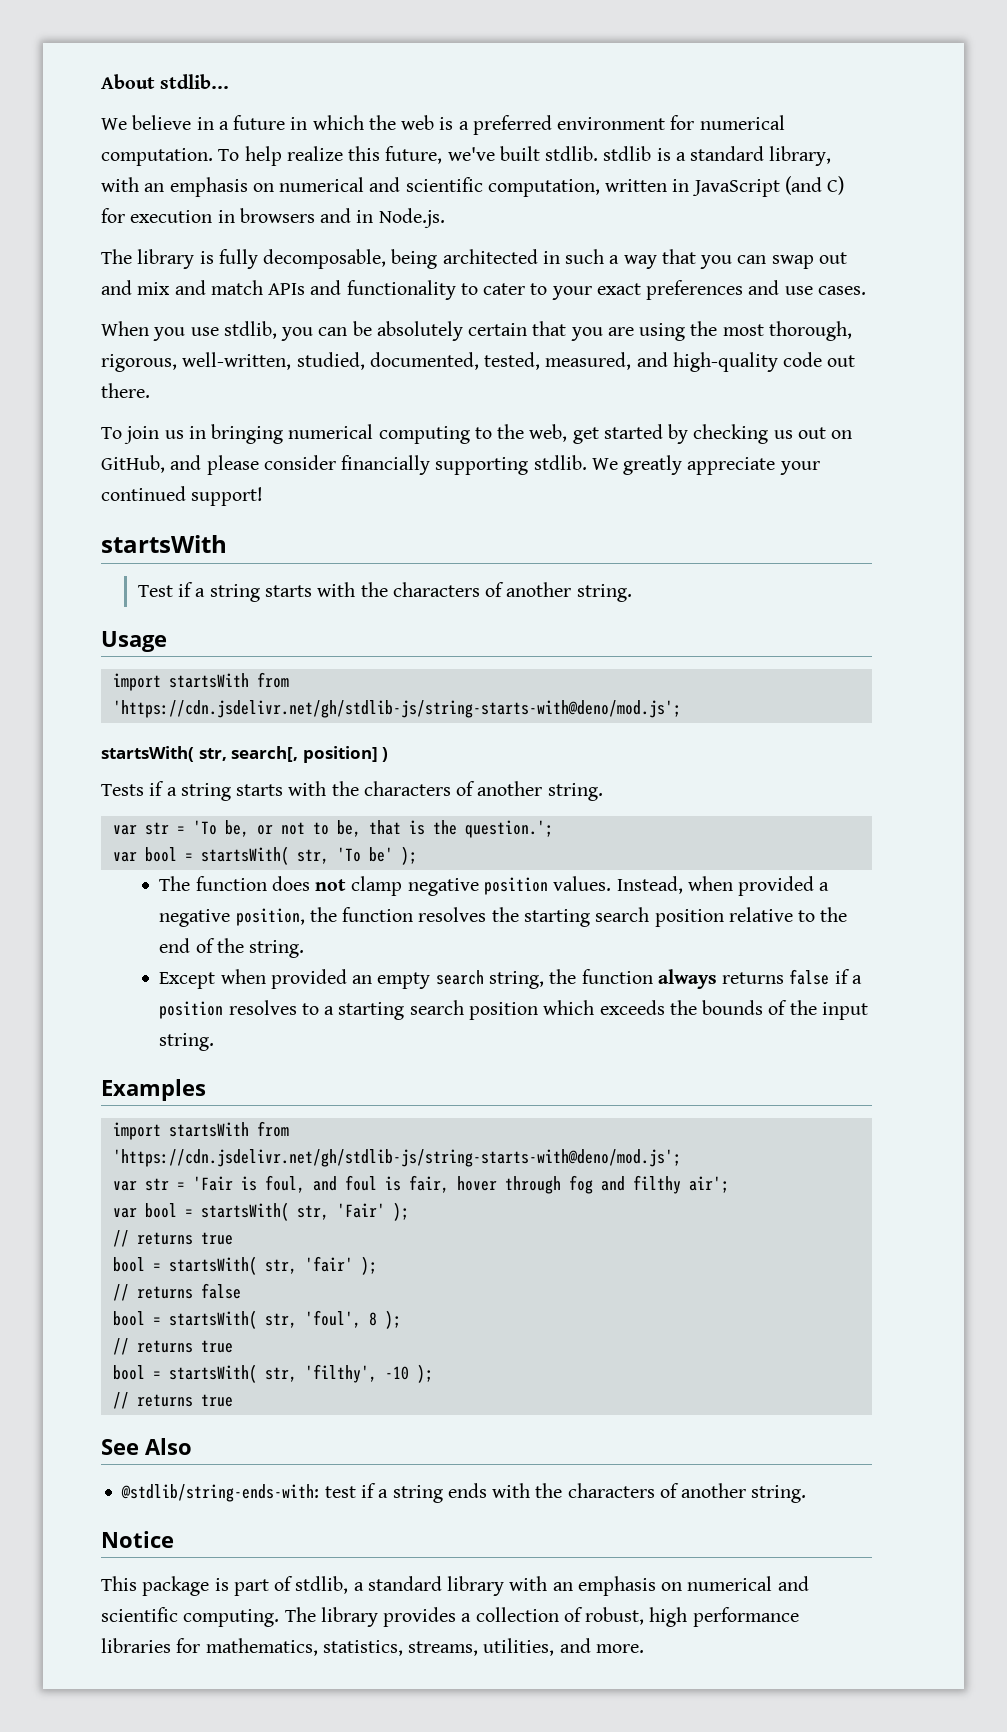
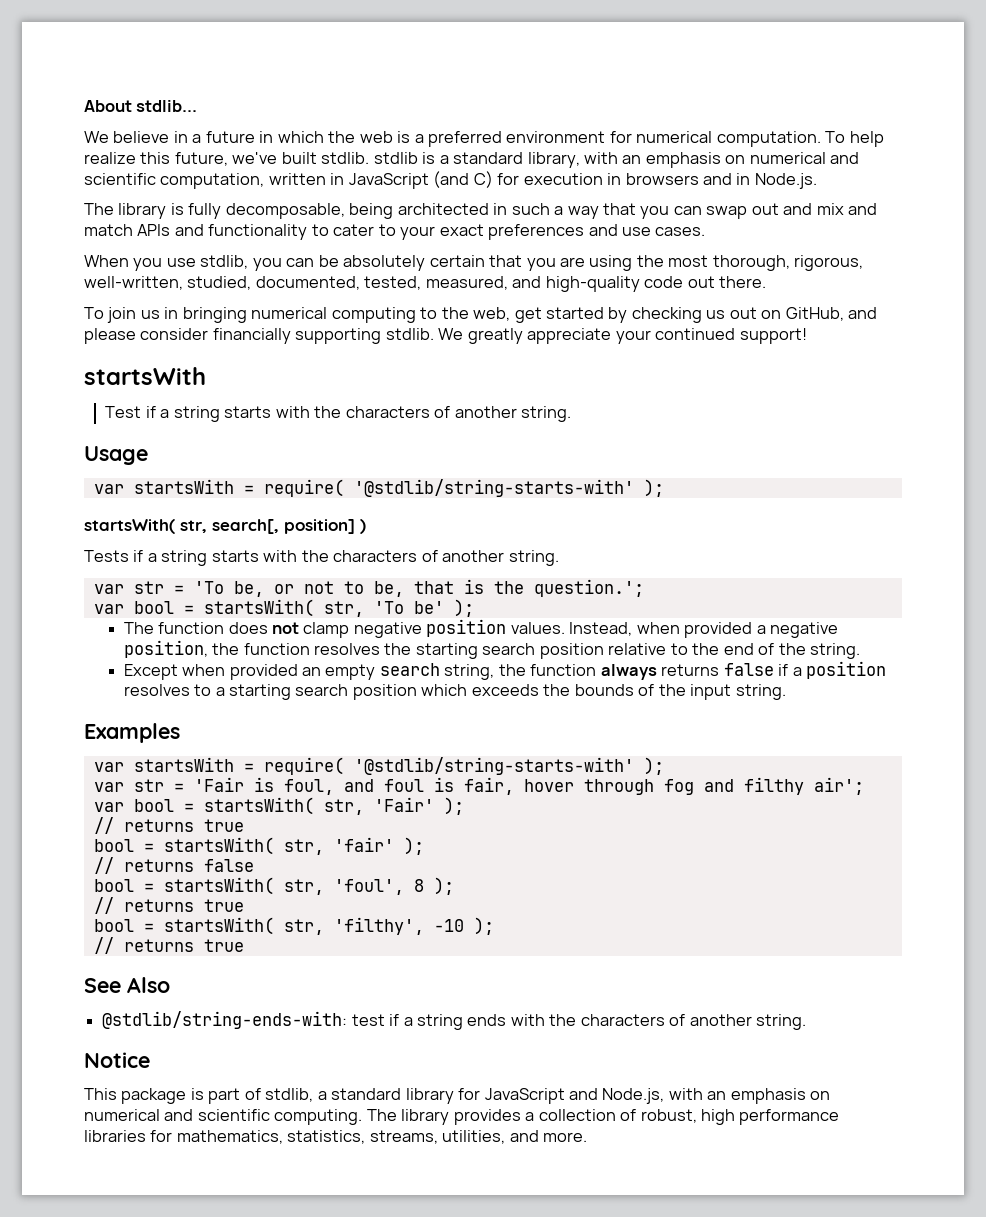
[112,672,289,691] [112,700,681,718] import startsWith from 'https://cdn.jsdelivr.net/gh/stdlib-js/string-starts-with@deno/mod.js'; -> [93,479,664,497] var startsWith = require( '@stdlib/string-starts-with' );
[112,1121,289,1140] [112,1149,681,1167] import startsWith from 'https://cdn.jsdelivr.net/gh/stdlib-js/string-starts-with@deno/mod.js'; -> [93,757,664,775] var startsWith = require( '@stdlib/string-starts-with' );
(505, 1586) none -> [458,1088,665,1104] for JavaScript and Node.js,

